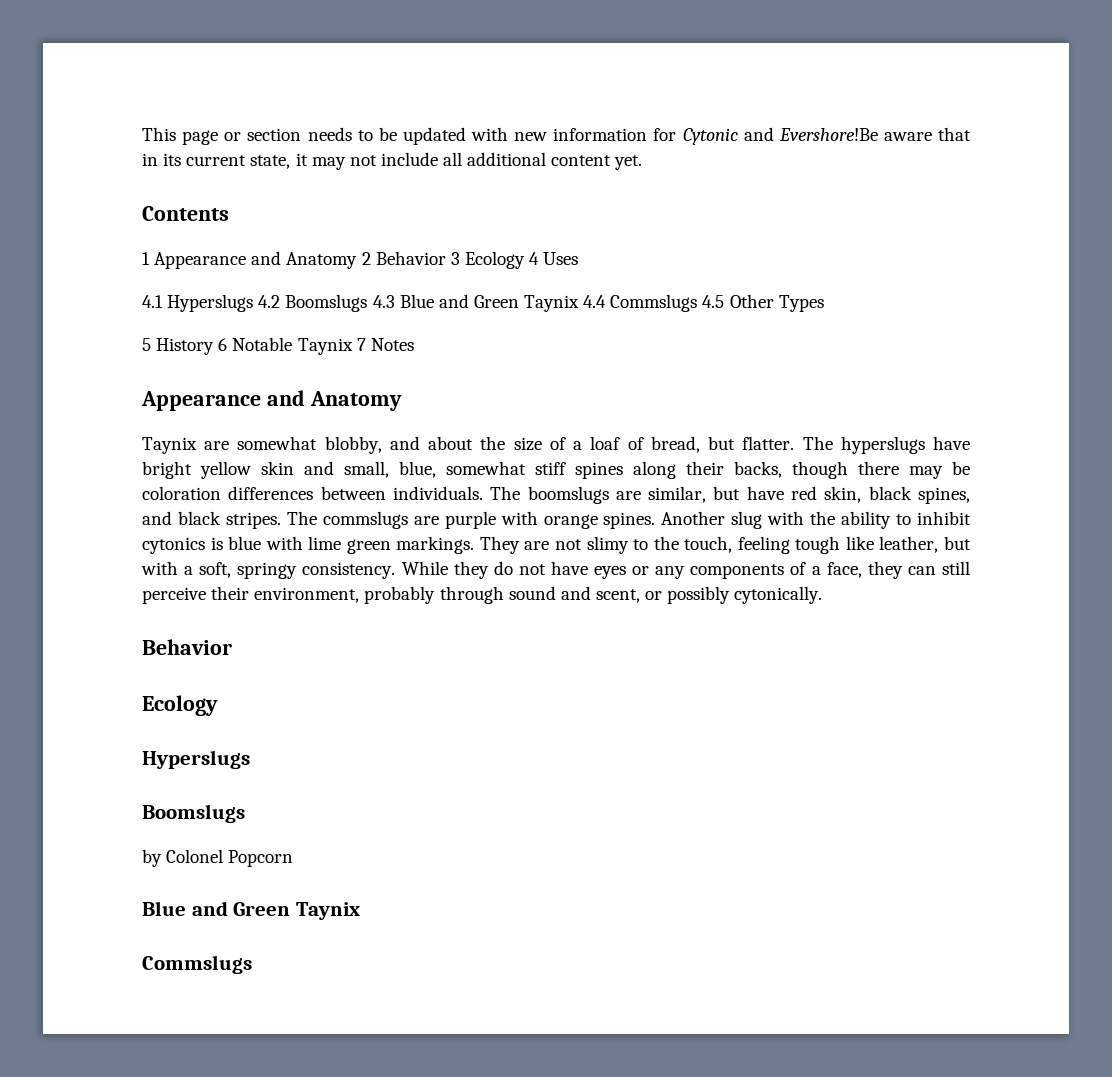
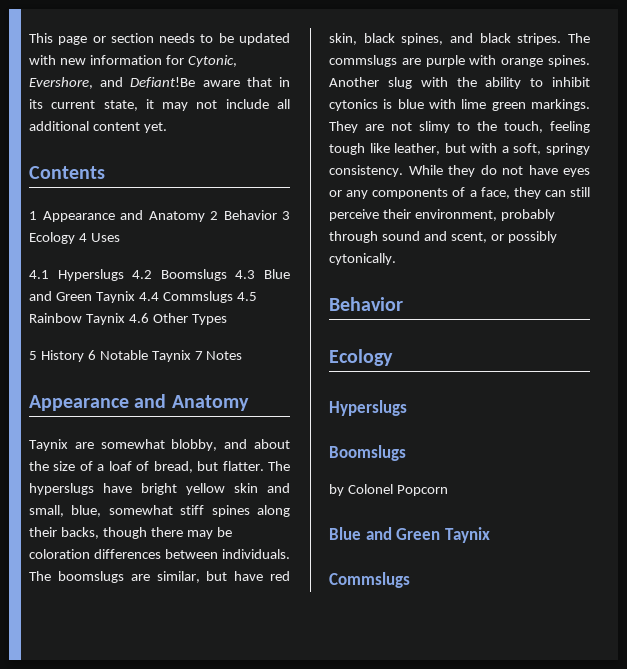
[682,127,878,145] Cytonic and Evershore!Be -> [187,55,237,67] [29,77,196,89] Cytonic, Evershore, and Defiant!Be
(725, 301) none -> [29,313,149,325] Rainbow Taynix 4.6

